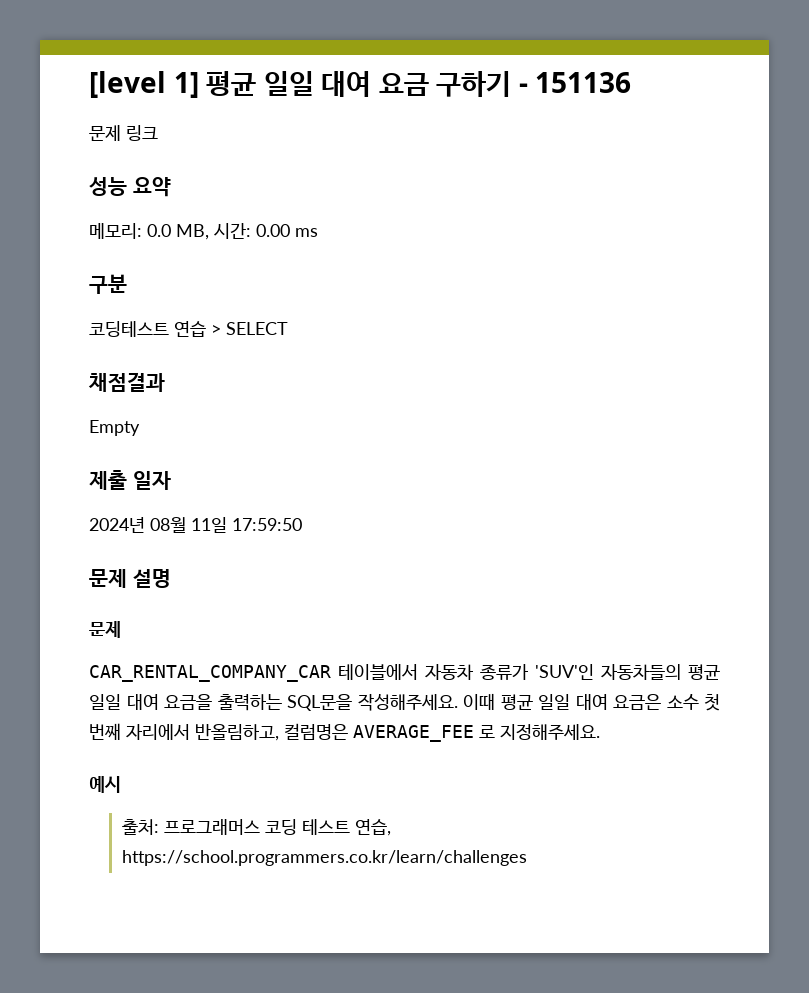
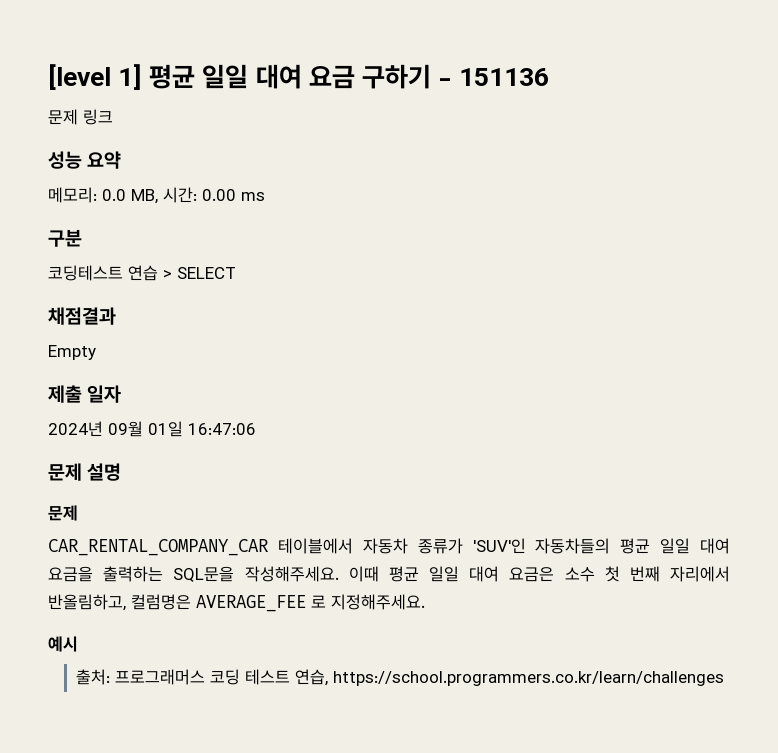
[150,517,302,533] 08월 11일 17:59:50 -> [108,421,256,437] 09월 01일 16:47:06

